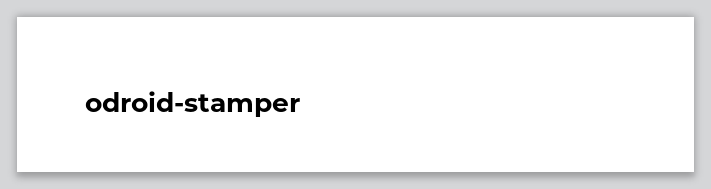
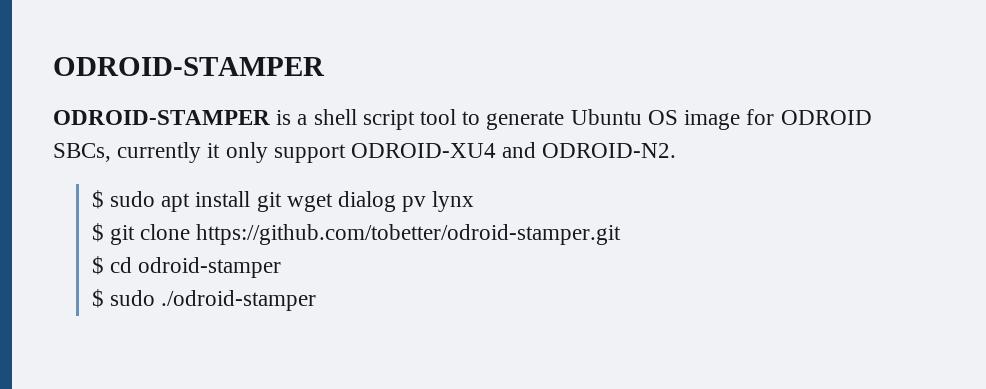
[85,91,300,117] odroid-stamper -> [53,57,325,76] [53,109,872,130] [53,142,677,163] [91,190,475,212] [91,223,622,245] [91,256,282,278] [91,289,317,311] ODROID-STAMPER // ODROID-STAMPER is a shell script tool to generate Ubuntu OS image for ODROID SBCs, currently it only support ODROID-XU4 and ODROID-N2. // $ sudo apt install git wget dialog pv lynx // $ git clone https://github.com/tobetter/odroid-stamper.git // $ cd odroid-stamper // $ sudo ./odroid-stamper

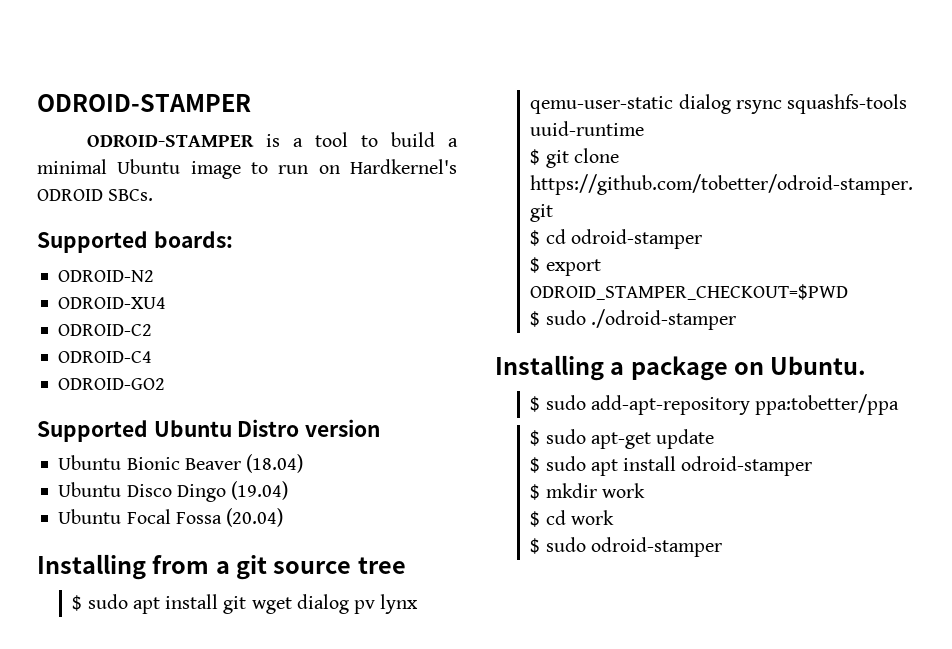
[313,109,872,130] [53,142,677,163] shell script tool to generate Ubuntu OS image for ODROID SBCs, currently it only support ODROID-XU4 and ODROID-N2. -> [315,132,458,147] [37,159,457,179] [37,189,154,201] [37,231,233,253] [58,270,155,282] [58,297,167,309] [58,324,153,336] [58,351,153,363] [58,378,166,390] [37,419,381,442] [58,454,304,473] [58,481,289,502] [58,508,284,527] [37,554,406,580] tool to build a minimal Ubuntu image to run on Hardkernel's ODROID SBCs. // Supported boards: // ODROID-N2 // ODROID-XU4 // ODROID-C2 // ODROID-C4 // ODROID-GO2 // Supported Ubuntu Distro version // Ubuntu Bionic Beaver (18.04) // Ubuntu Disco Dingo (19.04) // Ubuntu Focal Fossa (20.04) // Installing from a git source tree
(475, 201) none -> [530,94,908,114] [530,121,645,136] qemu-user-static dialog rsync squashfs-tools uuid-runtime
(282, 267) none -> [530,257,601,276] [530,284,849,300] // $ export ODROID_STAMPER_CHECKOUT=$PWD
(317, 300) none -> [495,355,867,381] [530,394,900,415] [530,429,715,449] [530,456,813,476] [530,483,645,500] [530,510,614,527] [530,537,722,557] // Installing a package on Ubuntu. // $ sudo add-apt-repository ppa:tobetter/ppa // $ sudo apt-get update // $ sudo apt install odroid-stamper // $ mkdir work // $ cd work // $ sudo odroid-stamper

